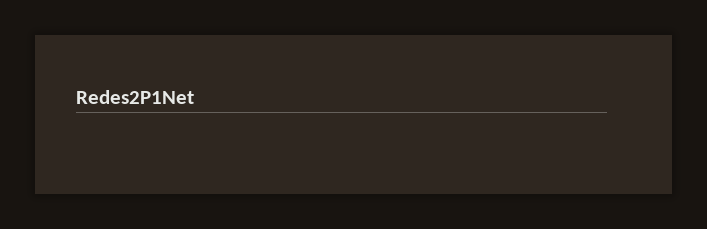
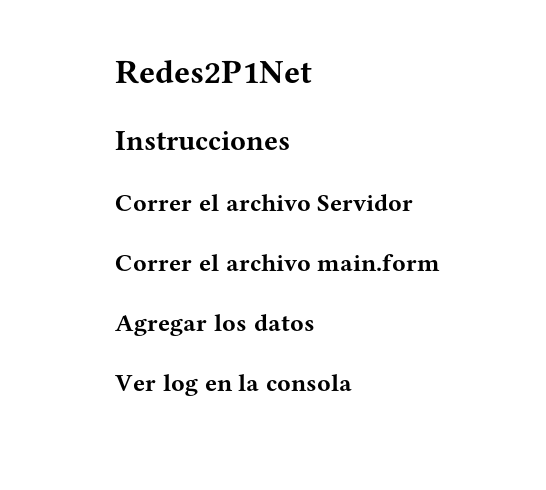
(194, 97) none -> [115,131,290,150] [115,194,414,211] [115,254,441,271] [115,314,315,336] [115,374,352,396] // Instrucciones // Correr el archivo Servidor // Correr el archivo main.form // Agregar los datos // Ver log en la consola

